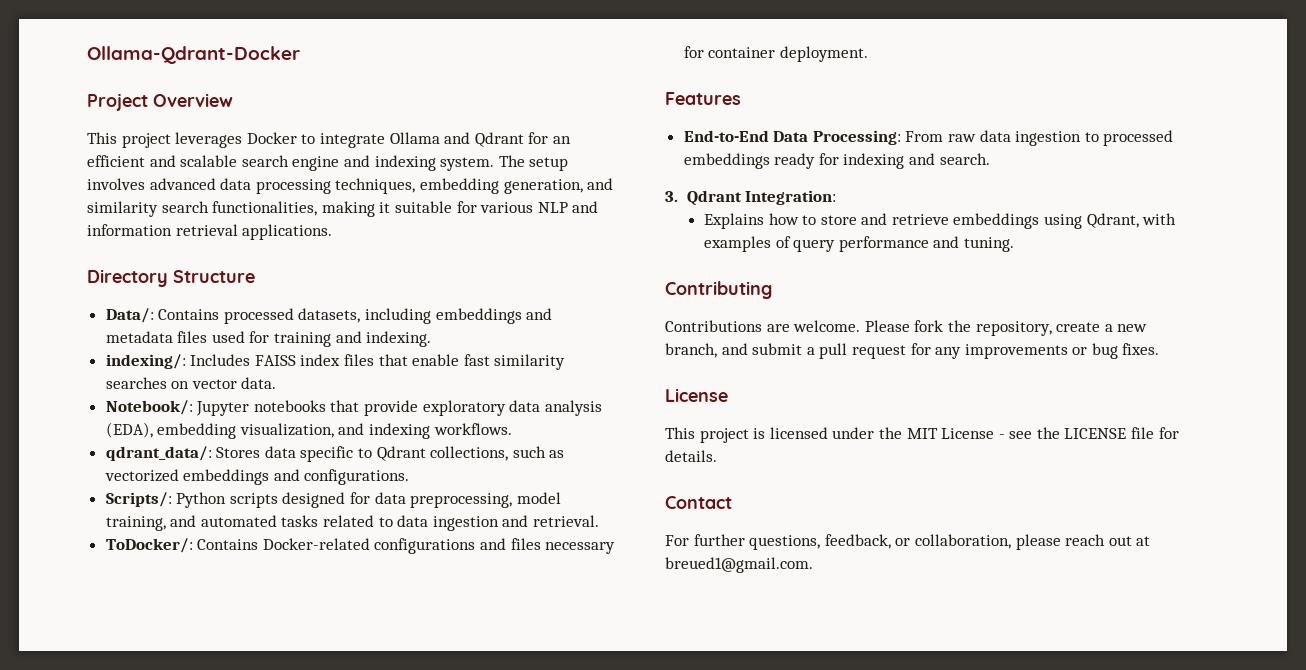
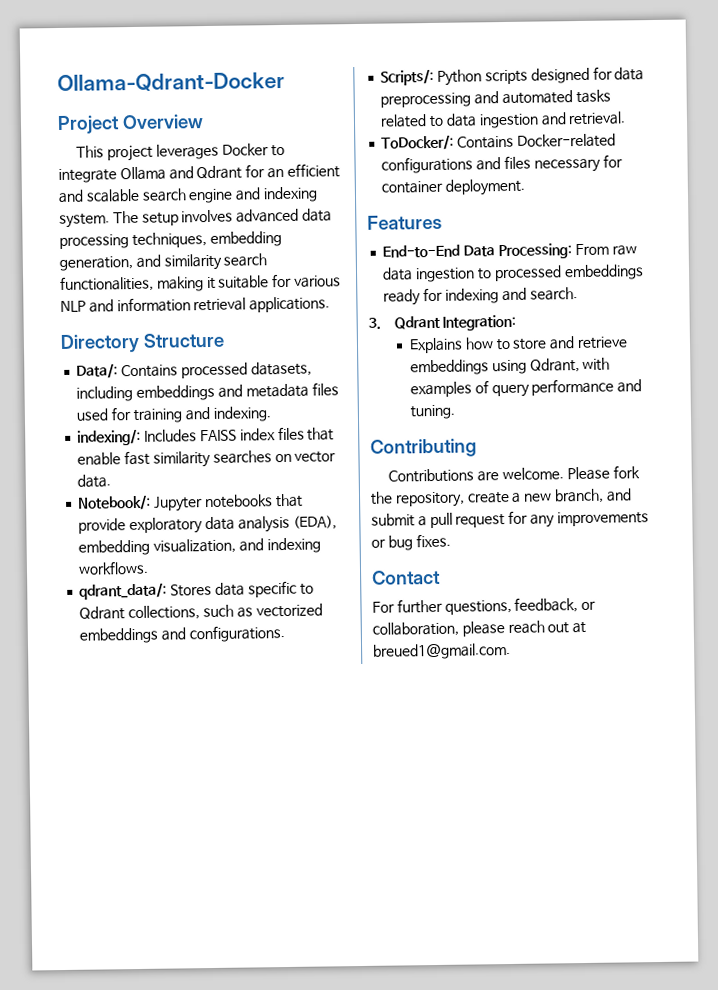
[410,492,561,508] [105,516,166,531] preprocessing, model training, -> [380,92,472,108] preprocessing
[665,388,728,402] [665,427,1179,443] [665,450,717,462] // License // This project is licensed under the MIT License - see the LICENSE file for details. -> (451, 540) none

